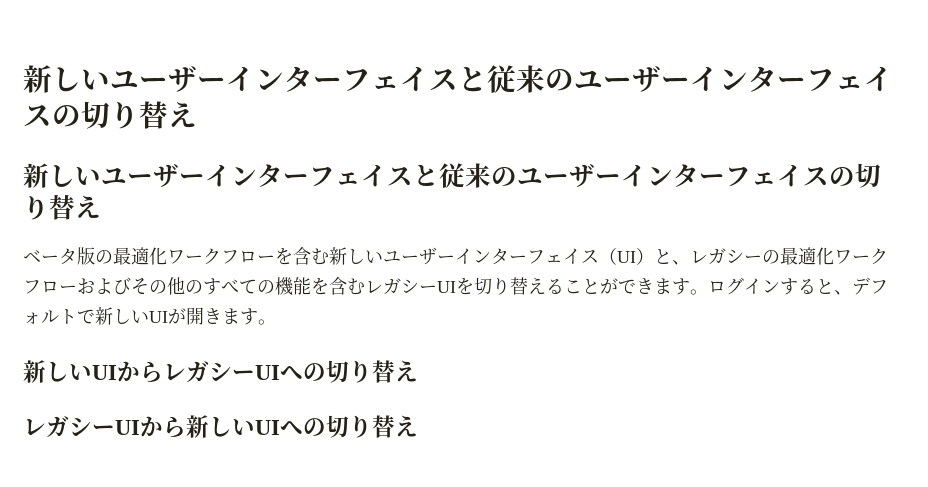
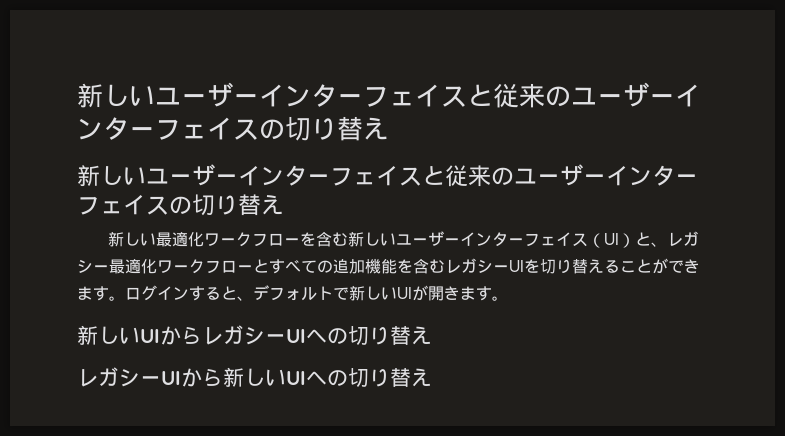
[23,247,113,265] ベータ版の -> [108,231,157,247] 新しい
[762,247,888,265] [23,277,203,295] の最適化ワークフローおよびその他の -> [109,258,269,274] 最適化ワークフローと
(275, 287) none -> [333,259,365,274] 追加

